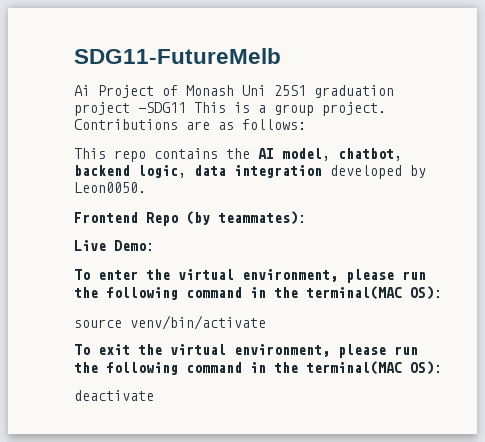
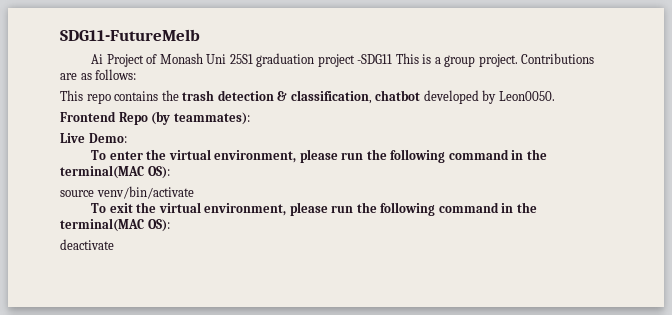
[258,148,402,161] [74,165,322,178] AI model, chatbot, backend logic, data integration -> [182,90,421,104] trash detection & classification, chatbot

